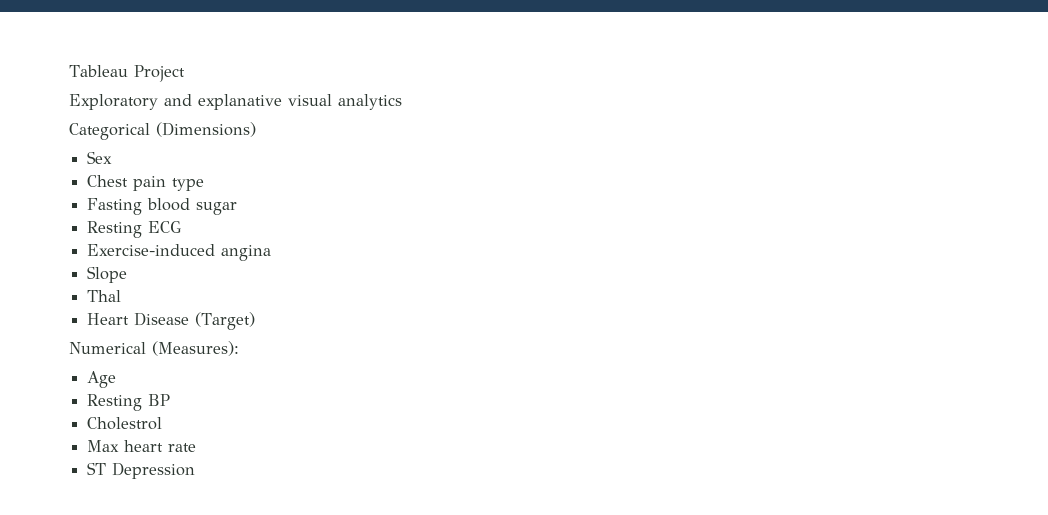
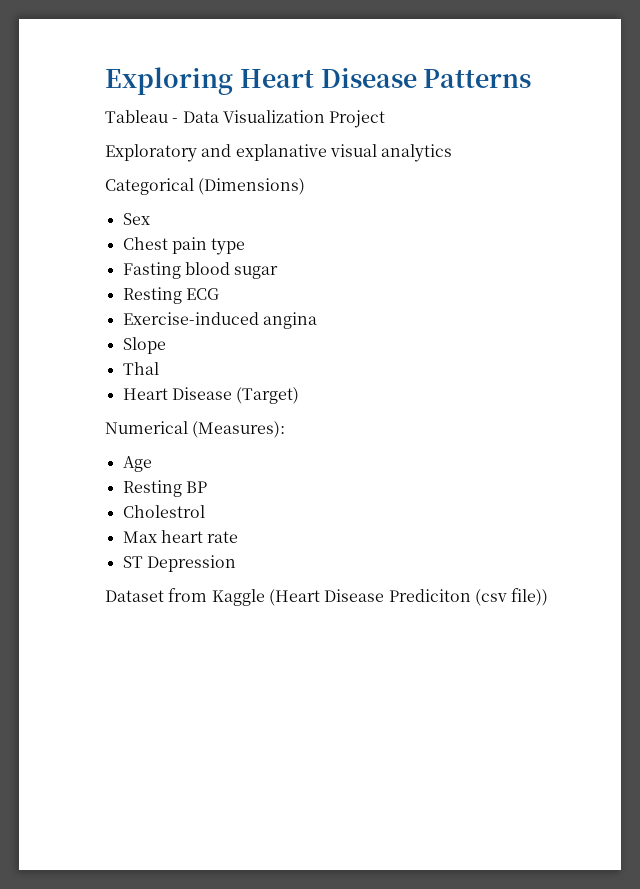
[69,65,128,77] Tableau -> [105,67,532,95] [105,110,325,123] Exploring Heart Disease Patterns // Tableau - Data Visualization
(196, 470) none -> [105,588,549,606] // Dataset from Kaggle (Heart Disease Prediciton (csv file))

